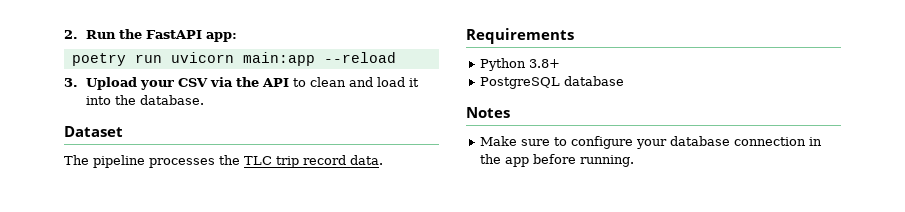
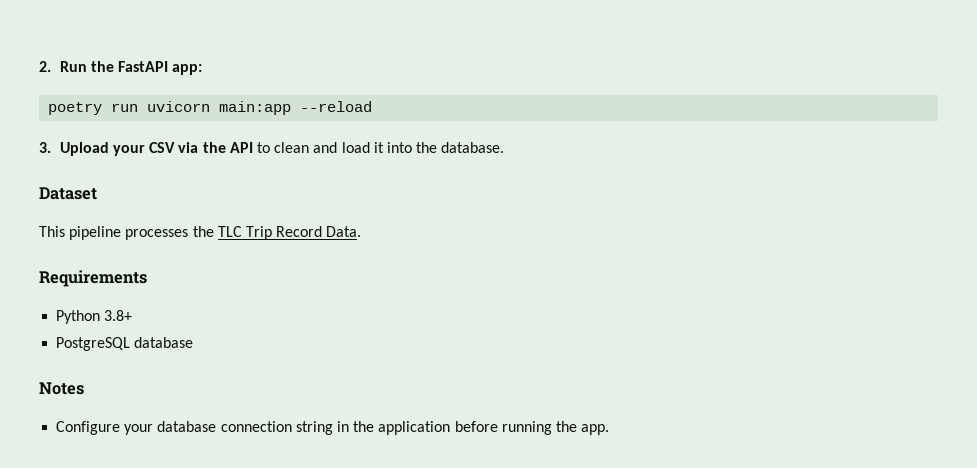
[64,155,89,165] The -> [39,226,65,237] This
[276,155,383,168] trip record data. -> [245,226,362,240] Trip Record Data.
[480,136,634,149] Make sure to configure -> [56,421,121,435] Configure
(807, 141) none -> [295,421,333,435] string
[505,154,635,167] app before running. -> [378,421,610,435] application before running the app.

